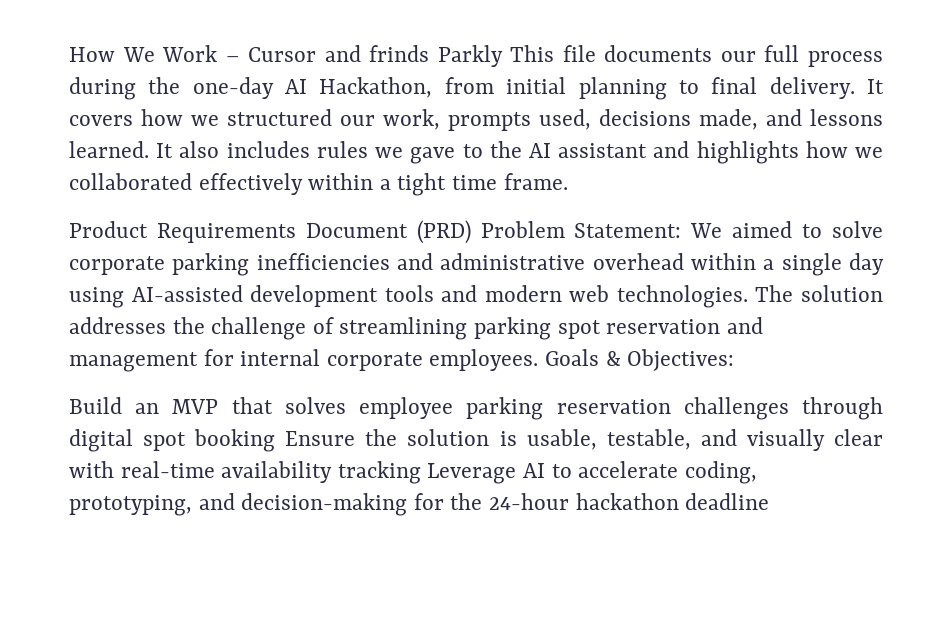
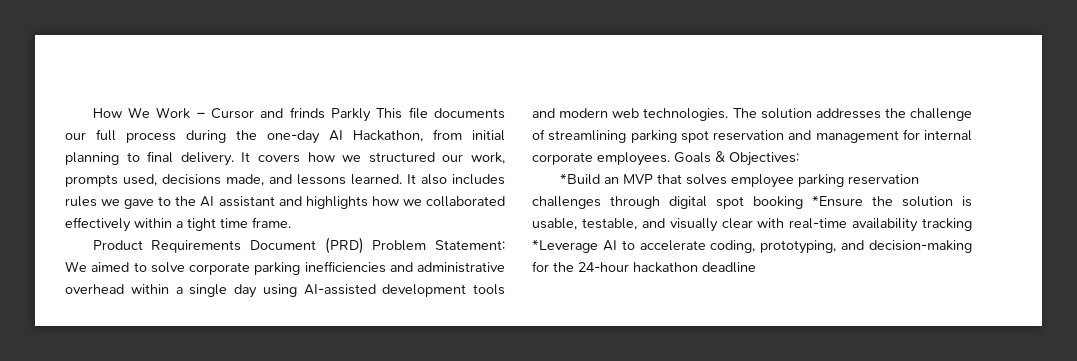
[69,397,122,414] Build -> [559,173,600,185] *Build
[285,431,356,446] Ensure -> [812,195,863,207] *Ensure
[427,463,517,484] Leverage -> [532,239,598,253] *Leverage

